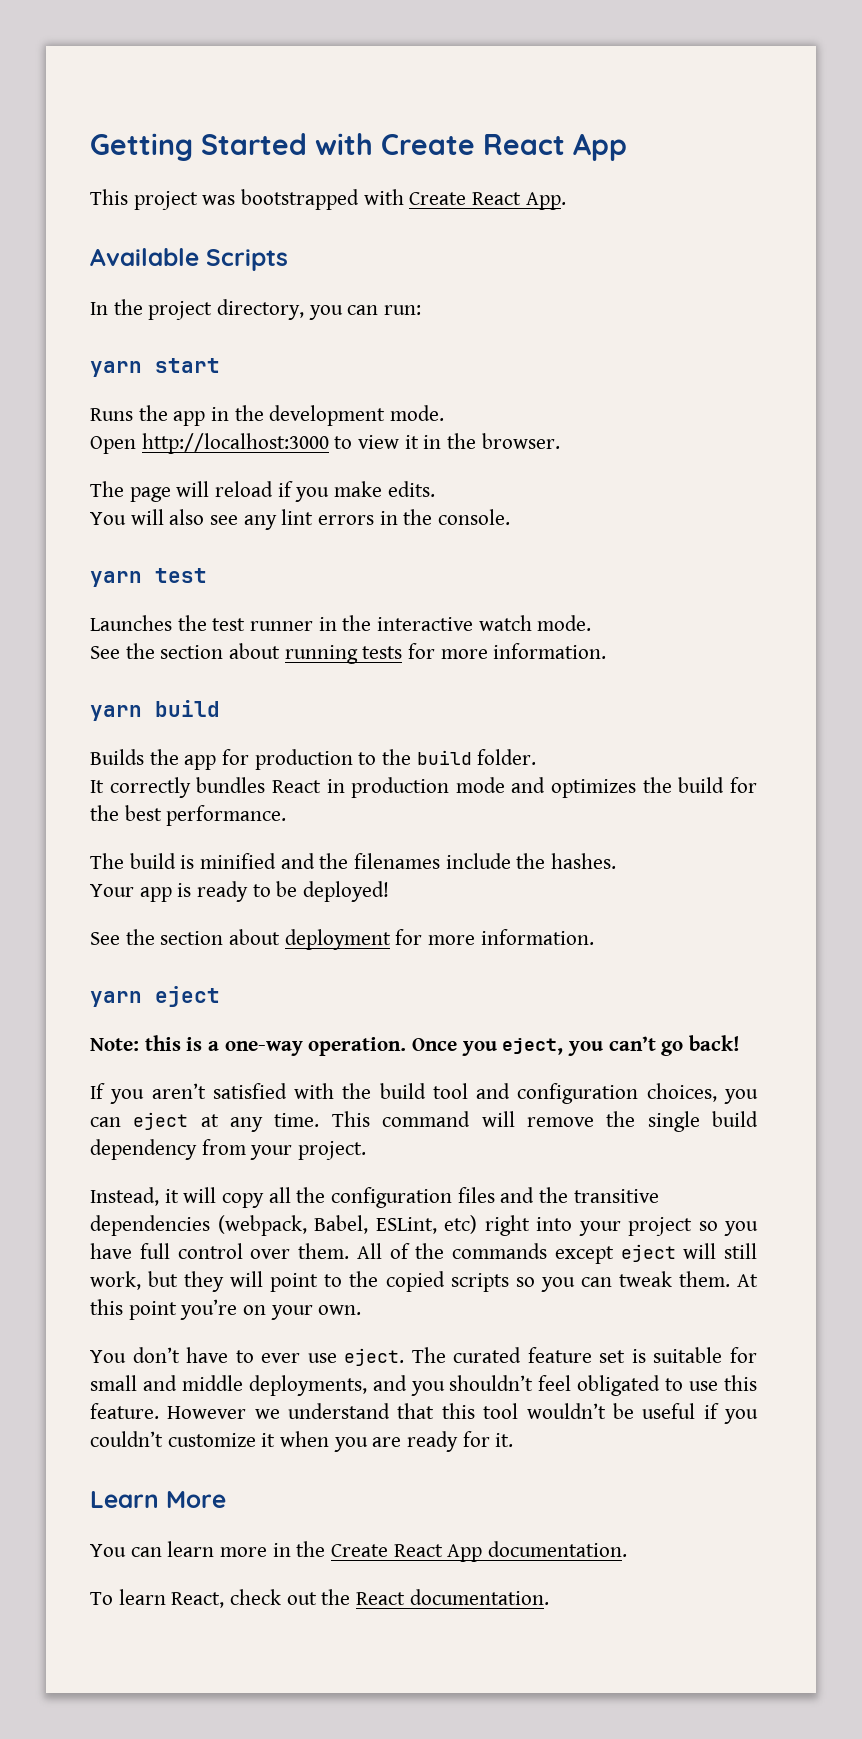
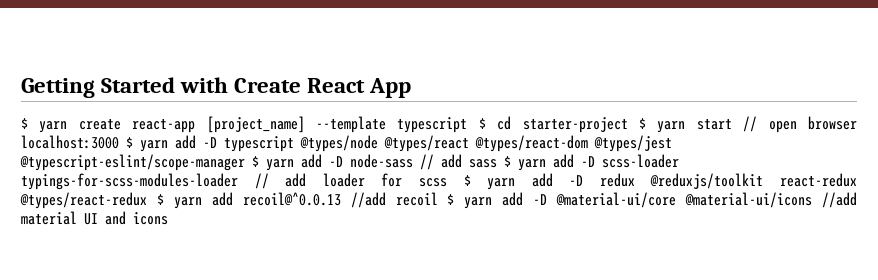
[90,189,566,210] [90,248,288,271] [90,299,422,320] [90,358,220,377] [90,405,445,426] [90,433,560,454] [90,481,435,502] [90,509,511,530] [90,568,207,587] [90,615,592,631] [90,643,607,664] [90,700,220,721] [90,749,537,770] [90,777,757,798] [90,805,287,826] [90,853,617,869] [90,881,390,902] [90,929,594,950] [90,986,220,1007] [90,1035,741,1056] [90,1083,758,1104] [90,1111,759,1132] [90,1139,367,1160] [90,1187,659,1208] [90,1215,758,1236] [90,1243,757,1264] [90,1271,758,1292] [90,1299,362,1320] [90,1347,758,1366] [90,1375,758,1396] [90,1403,759,1424] [90,1431,514,1452] [90,1491,226,1508] [90,1541,628,1562] [90,1589,549,1608] This project was bootstrapped with Create React App. // Available Scripts // In the project directory, you can run: // yarn start // Runs the app in the development mode. // Open http://localhost:3000 to view it in the browser. // The page will reload if you make edits. // You will also see any lint errors in the console. // yarn test // Launches the test runner in the interactive watch mode. // See the section about running tests for more information. // yarn build // Builds the app for production to the build folder. // It correctly bundles React in production mode and optimizes the build for the best performance. // The build is minified and the filenames include the hashes. // Your app is ready to be deployed! // See the section about deployment for more information. // yarn eject // Note: this is a one-way operation. Once you eject, you can’t go back! // If you aren’t satisfied with the build tool and configuration choices, you can eject at any time. This command will remove the single build dependency from your project. // Instead, it will copy all the configuration files and the transitive dependencies (webpack, Babel, ESLint, etc) right into your project so you have full control over them. All of the commands except eject will still work, but they will point to the copied scripts so you can tweak them. At this point you’re on your own. // You don’t have to ever use eject. The curated feature set is suitable for small and middle deployments, and you shouldn’t feel obligated to use this feature. However we understand that this tool wouldn’t be useful if you couldn’t customize it when you are ready for it. // Learn More // You can learn more in the Create React App documentation. // To learn React, check out the React documentation. -> [21,116,857,133] [21,135,672,152] [20,154,679,171] [21,173,857,190] [20,192,857,209] [21,211,168,225] $ yarn create react-app [project_name] --template typescript $ cd starter-project $ yarn start // open browser localhost:3000 $ yarn add -D typescript @types/node @types/react @types/react-dom @types/jest @typescript-eslint/scope-manager $ yarn add -D node-sass // add sass $ yarn add -D scss-loader typings-for-scss-modules-loader // add loader for scss $ yarn add -D redux @reduxjs/toolkit react-redux @types/react-redux $ yarn add recoil@^0.0.13 //add recoil $ yarn add -D @material-ui/core @material-ui/icons //add material UI and icons

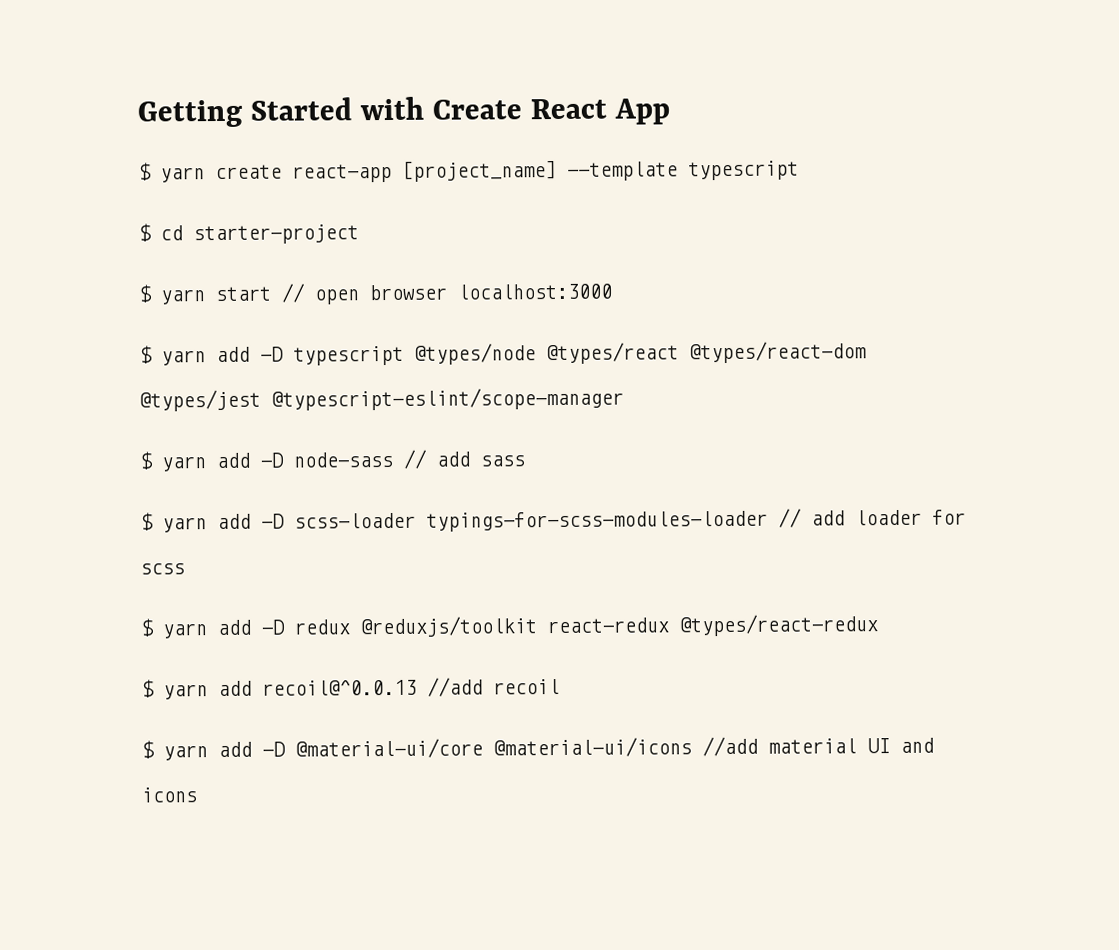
(468, 125) none -> (799, 170) //
(628, 125) none -> (359, 234) //
(119, 142) none -> (612, 291) //
(245, 162) none -> (624, 399) //
(497, 163) none -> (525, 461) //
(447, 182) none -> (185, 569) //
(147, 200) none -> (878, 625) //
(438, 199) none -> (560, 687) //

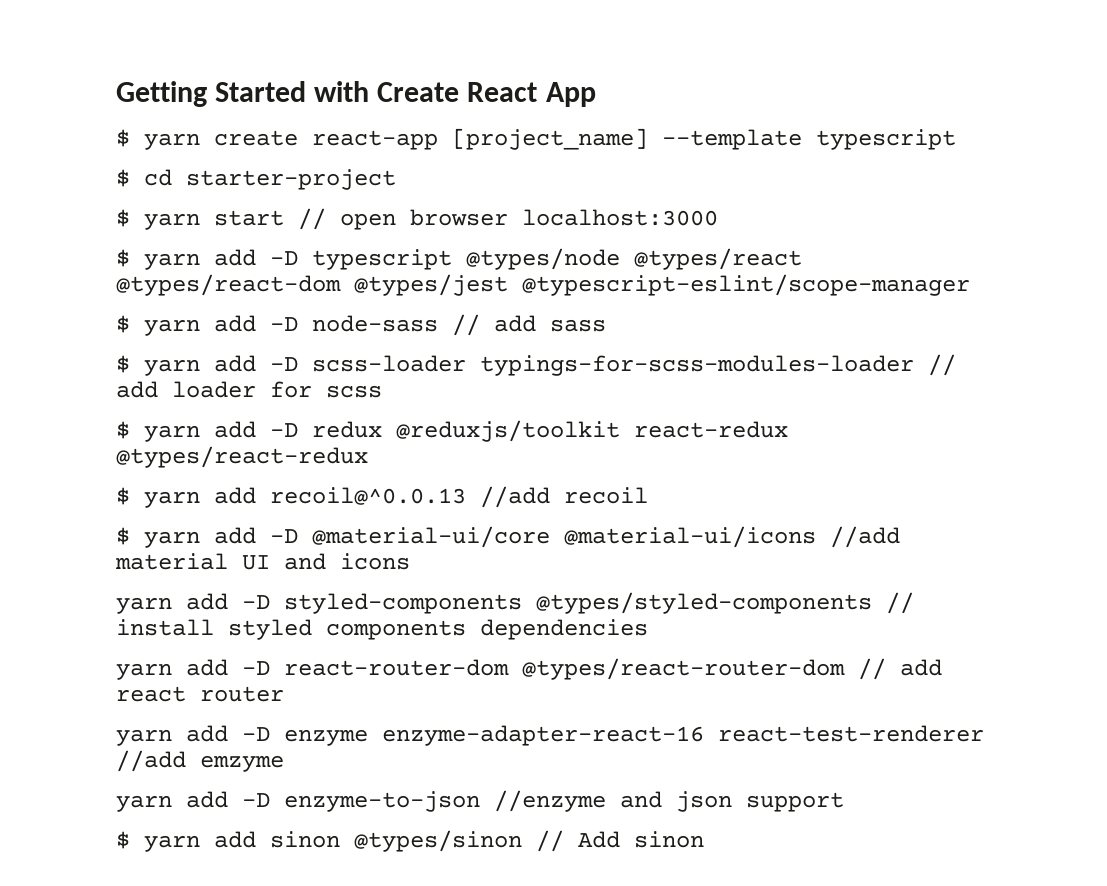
(197, 795) none -> [116,592,914,614] [116,619,648,640] [116,658,942,680] [116,686,284,702] [116,725,984,746] [116,750,284,772] [116,790,844,812] [116,830,704,852] // yarn add -D styled-components @types/styled-components // install styled components dependencies // yarn add -D react-router-dom @types/react-router-dom // add react router // yarn add -D enzyme enzyme-adapter-react-16 react-test-renderer //add emzyme // yarn add -D enzyme-to-json //enzyme and json support // $ yarn add sinon @types/sinon // Add sinon

